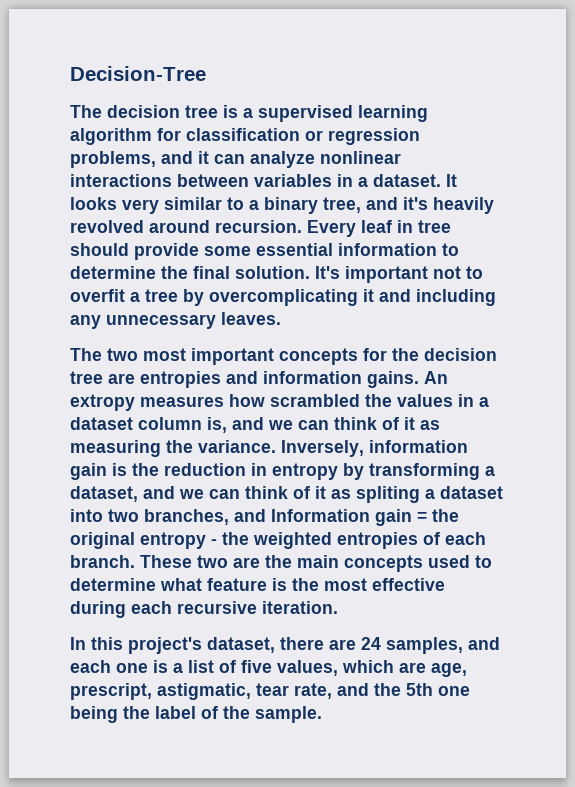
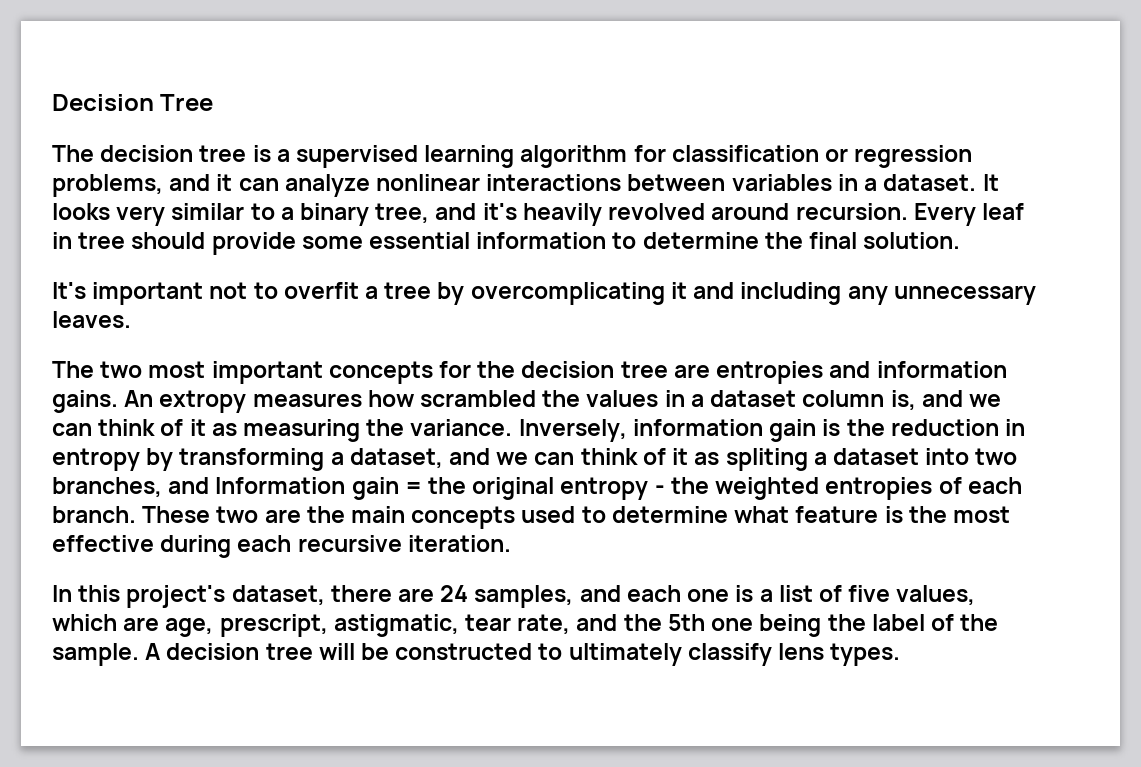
[70,66,206,81] Decision-Tree -> [52,94,214,111] Decision Tree
(310, 272) none -> (961, 240) //
(322, 714) none -> [145,643,901,666] A decision tree will be constructed to ultimately classify lens types.

